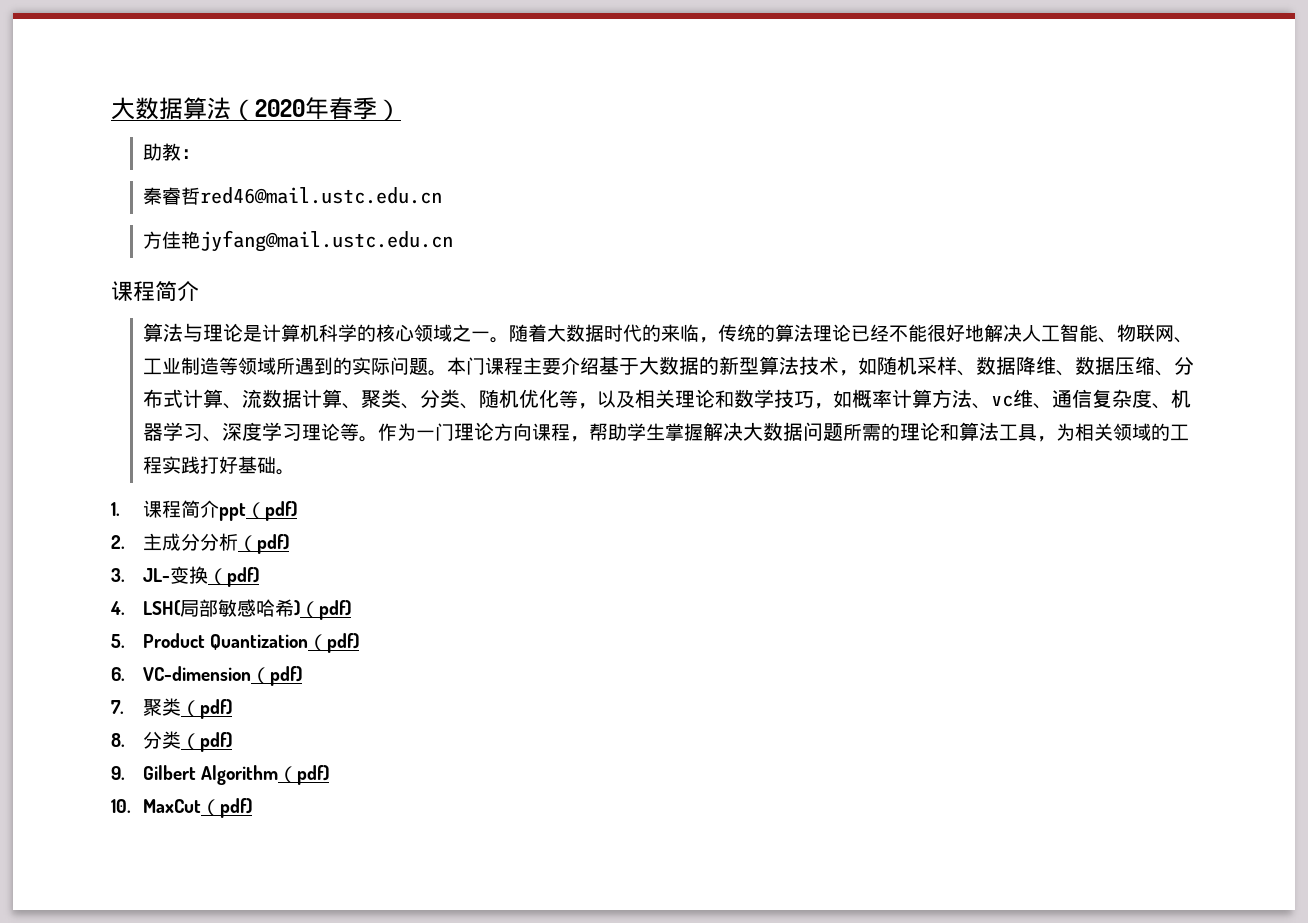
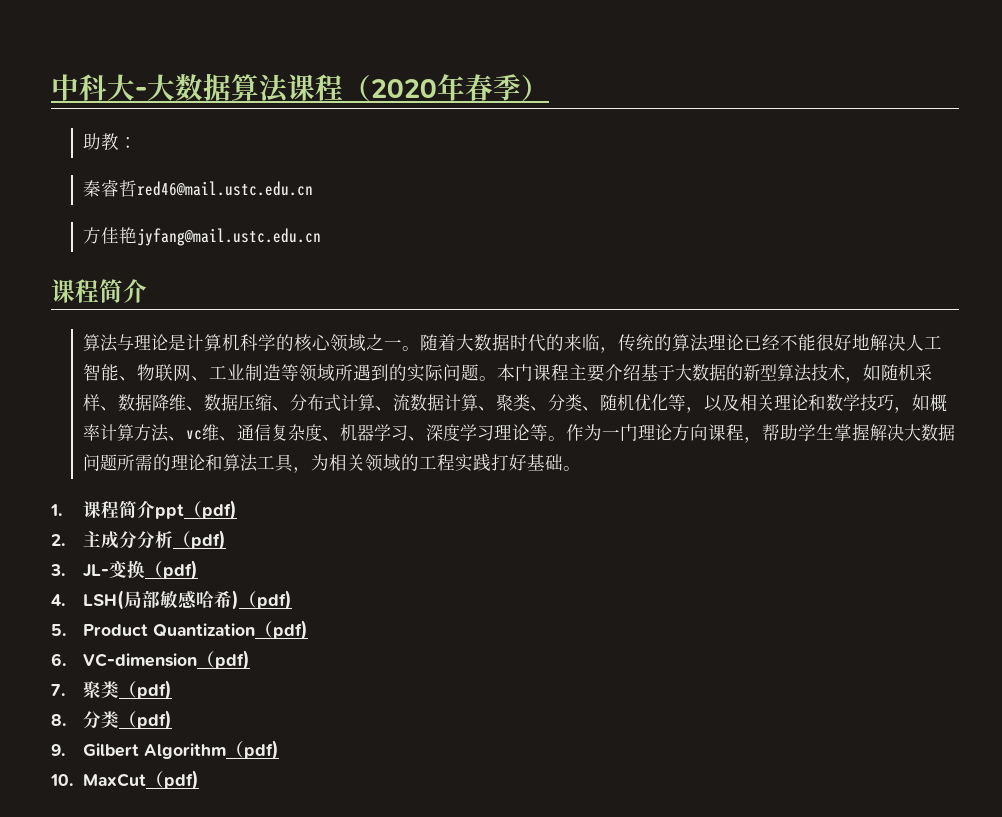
(111, 108) none -> [51,74,147,101] 中科大-
(231, 108) none -> [287,74,343,101] 课程

